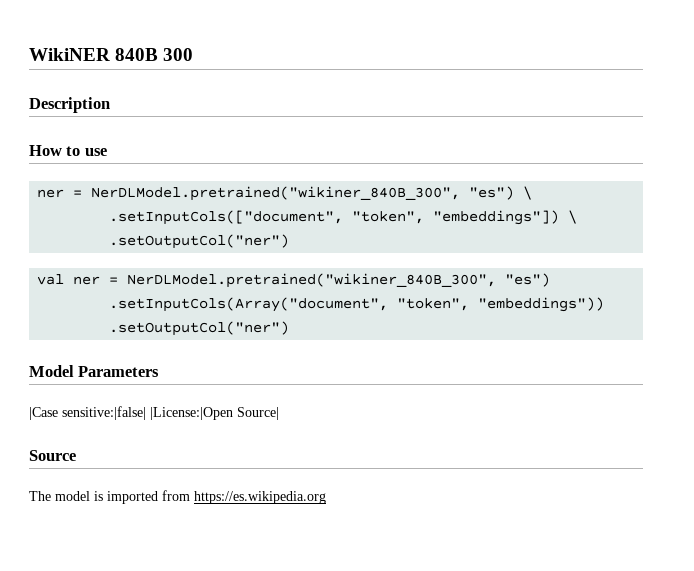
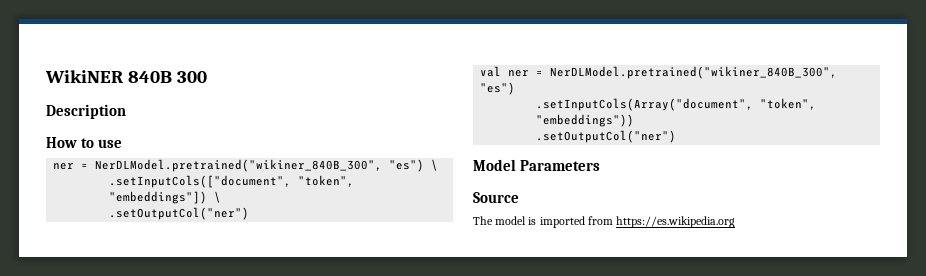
[29,406,279,420] // |Case sensitive:|false| |License:|Open Source| -> (601, 165) none

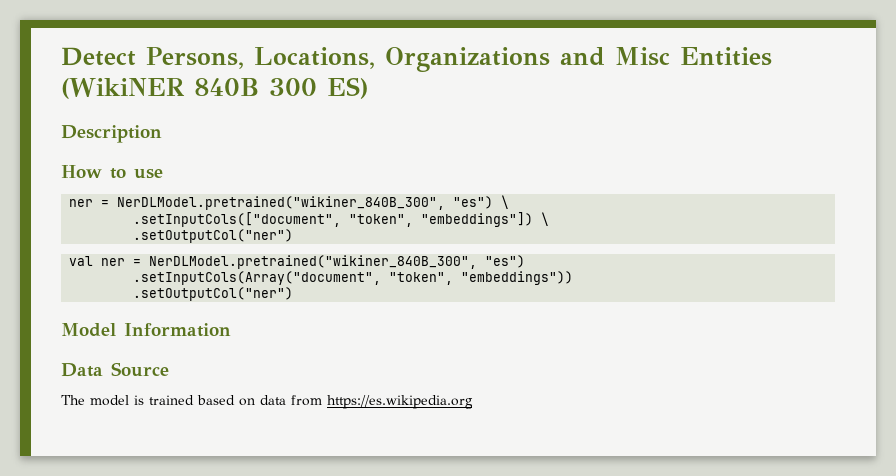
[45,70,123,83] WikiNER -> [61,47,772,72] [61,78,185,99] Detect Persons, Locations, Organizations and Misc Entities (WikiNER
(208, 77) none -> [326,77,368,99] ES)
[520,160,601,171] Parameters // -> [124,323,231,337] [61,363,103,377] Information // Data
[539,216,585,228] imported -> [149,395,286,406] trained based on data

